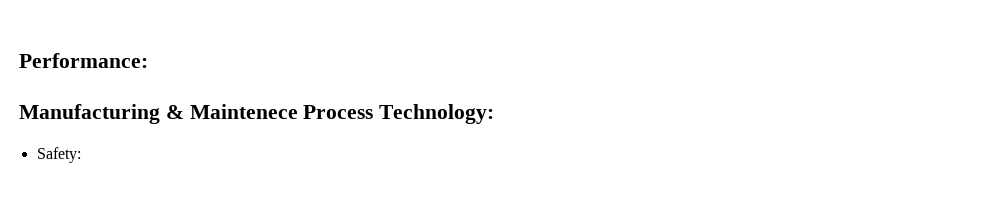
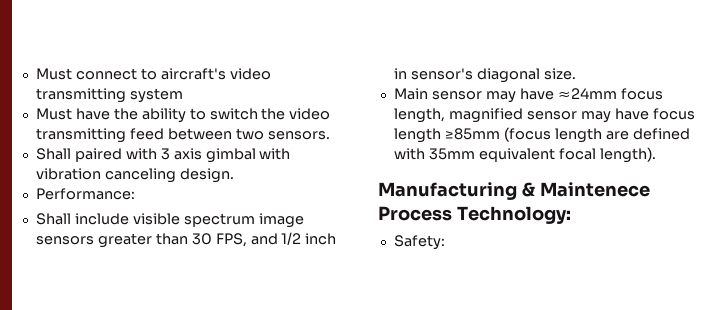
[19,53,148,68] Performance: -> [35,68,271,80] [35,88,183,103] [35,108,331,123] [35,128,330,143] [35,148,291,163] [35,168,234,183] [35,188,135,200] [35,213,304,228] [35,232,337,248] [393,68,576,83] [393,88,663,103] [393,108,695,123] [393,127,690,143] [393,147,656,163] Must connect to aircraft's video transmitting system // Must have the ability to switch the video transmitting feed between two sensors. // Shall paired with 3 axis gimbal with vibration canceling design. // Performance: // Shall include visible spectrum image sensors greater than 30 FPS, and 1/2 inch in sensor's diagonal size. // Main sensor may have ≈24mm focus length, magnified sensor may have focus length ≥85mm (focus length are defined with 35mm equivalent focal length).

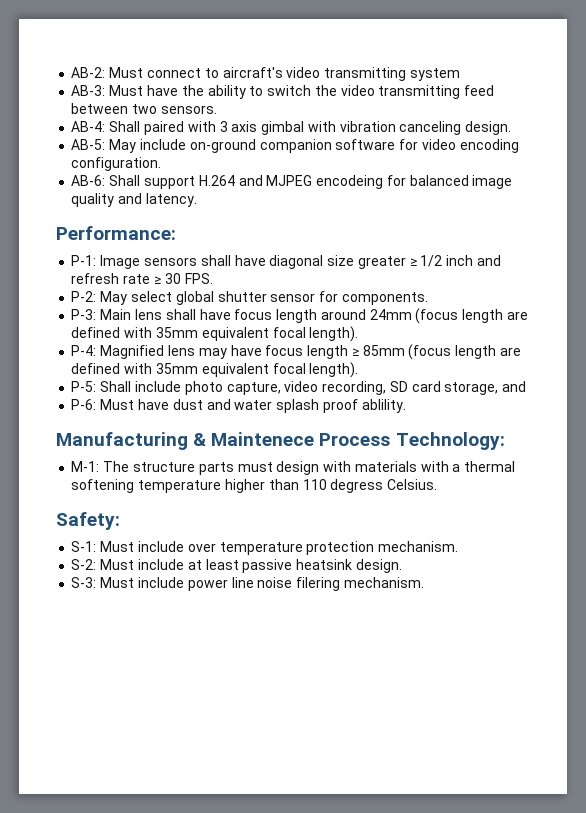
(35, 74) none -> [71,67,106,78] AB-2:
(183, 95) none -> [71,85,106,96] AB-3:
(330, 135) none -> [71,121,106,132] AB-4:
[35,188,135,200] [35,213,304,228] [35,232,337,248] [393,68,576,83] [393,88,663,103] [393,108,695,123] [393,127,690,143] [393,147,656,163] Performance: // Shall include visible spectrum image sensors greater than 30 FPS, and 1/2 inch in sensor's diagonal size. // Main sensor may have ≈24mm focus length, magnified sensor may have focus length ≥85mm (focus length are defined with 35mm equivalent focal length). -> [71,139,519,153] [71,157,162,171] [71,175,513,189] [71,193,197,207] [56,226,176,240] [71,255,501,269] [71,273,213,284] [71,291,428,305] [71,308,528,324] [71,326,359,342] [71,344,521,360] [71,362,359,378] [71,381,527,395] [71,399,406,413] AB-5: May include on-ground companion software for video encoding configuration. // AB-6: Shall support H.264 and MJPEG encodeing for balanced image quality and latency. // Performance: // P-1: Image sensors shall have diagonal size greater ≥ 1/2 inch and refresh rate ≥ 30 FPS. // P-2: May select global shutter sensor for components. // P-3: Main lens shall have focus length around 24mm (focus length are defined with 35mm equivalent focal length). // P-4: Magnified lens may have focus length ≥ 85mm (focus length are defined with 35mm equivalent focal length). // P-5: Shall include photo capture, video recording, SD card storage, and // P-6: Must have dust and water splash proof ablility.
[393,235,445,250] Safety: -> [71,461,516,475] [71,479,438,493] [56,512,120,530] [71,541,459,555] [71,559,402,573] [71,577,424,591] M-1: The structure parts must design with materials with a thermal softening temperature higher than 110 degress Celsius. // Safety: // S-1: Must include over temperature protection mechanism. // S-2: Must include at least passive heatsink design. // S-3: Must include power line noise filering mechanism.

